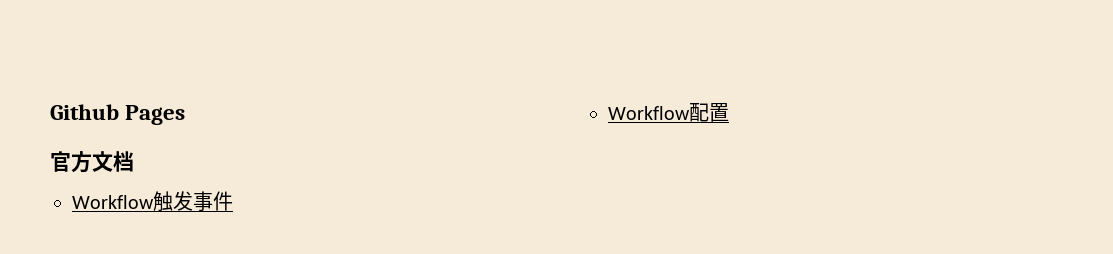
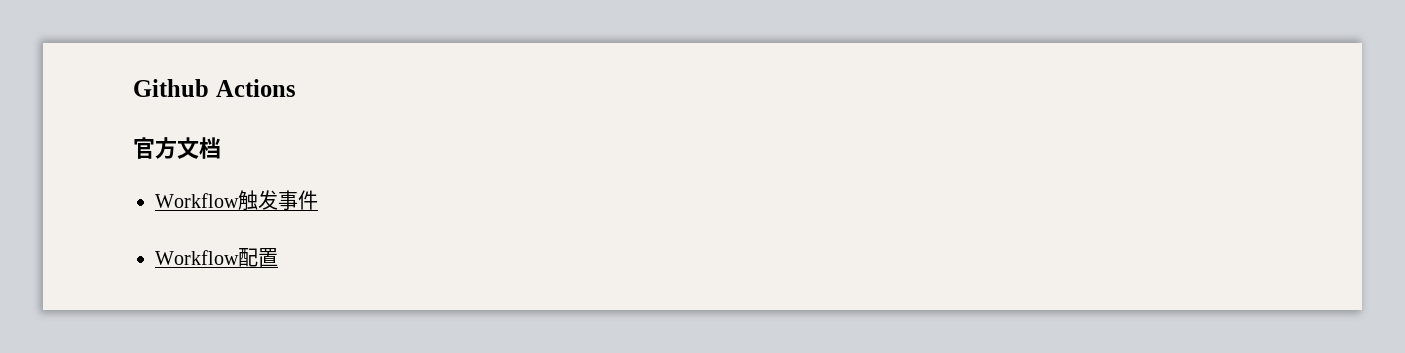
[125,105,186,125] Pages -> [215,79,296,97] Actions

